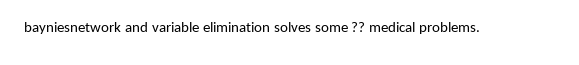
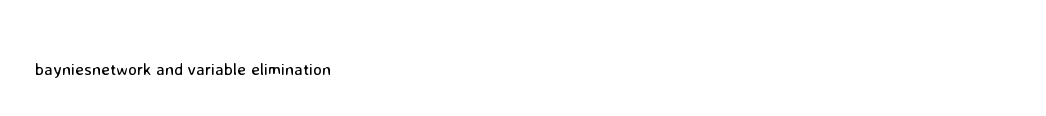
[273,22,481,34] solves some ?? medical problems. -> (331, 69) none

